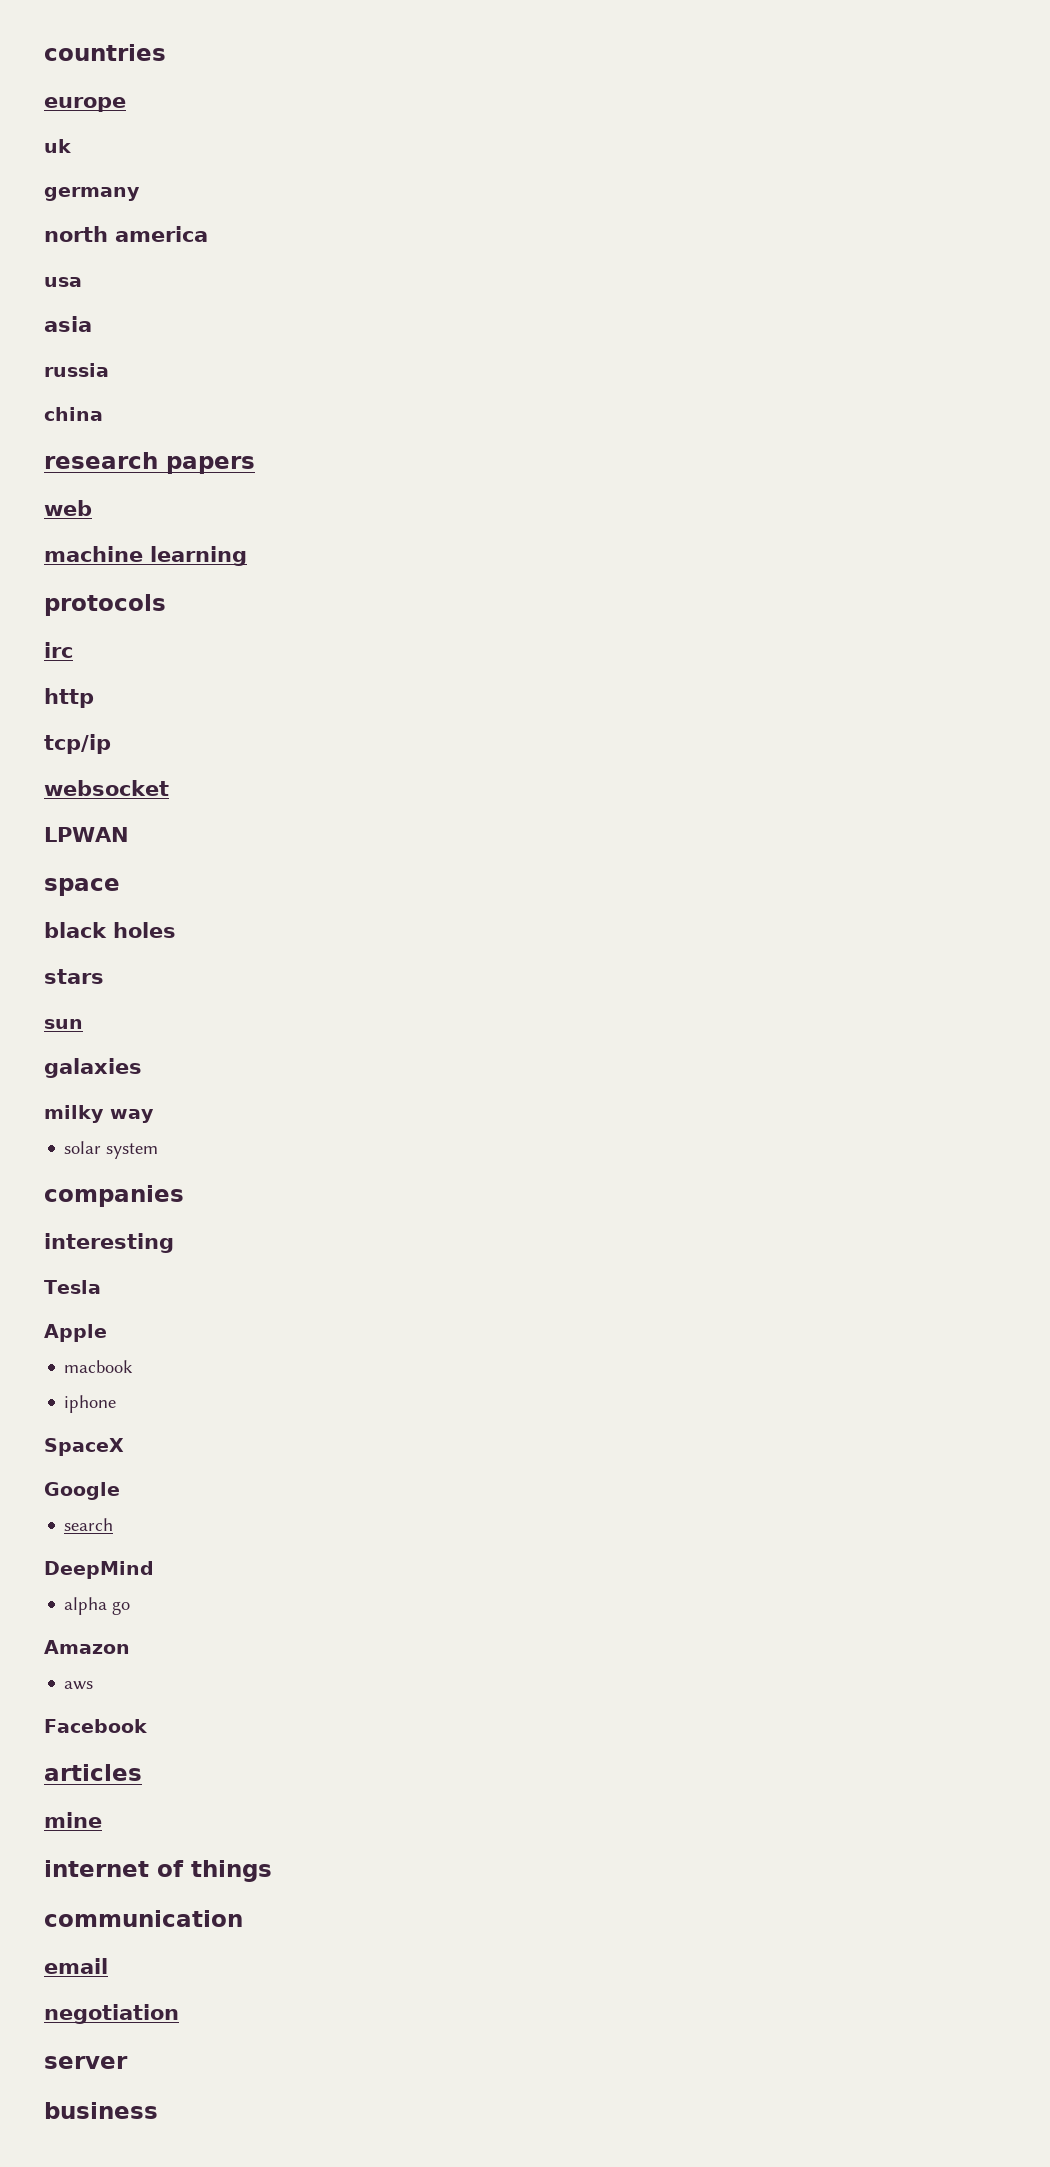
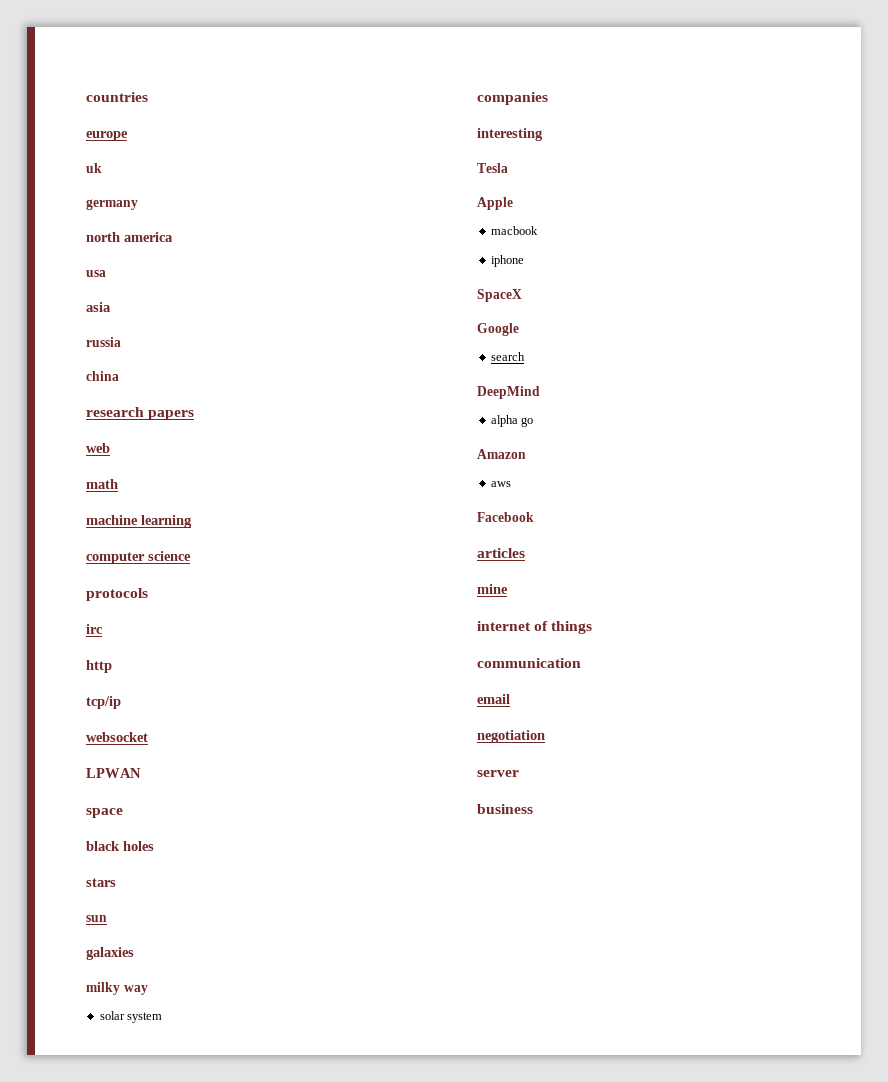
(92, 508) none -> [86,479,118,489] // math
(247, 556) none -> [86,551,191,564] // computer science

